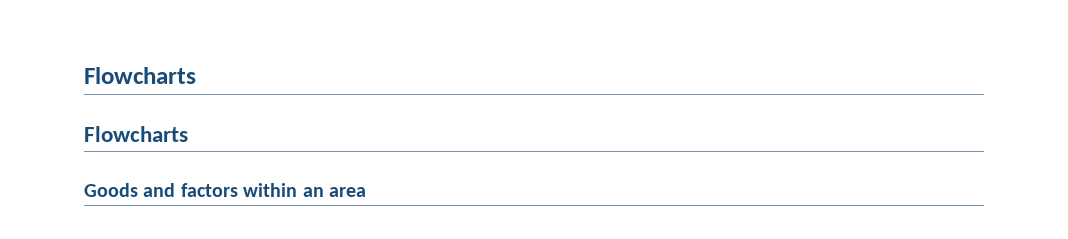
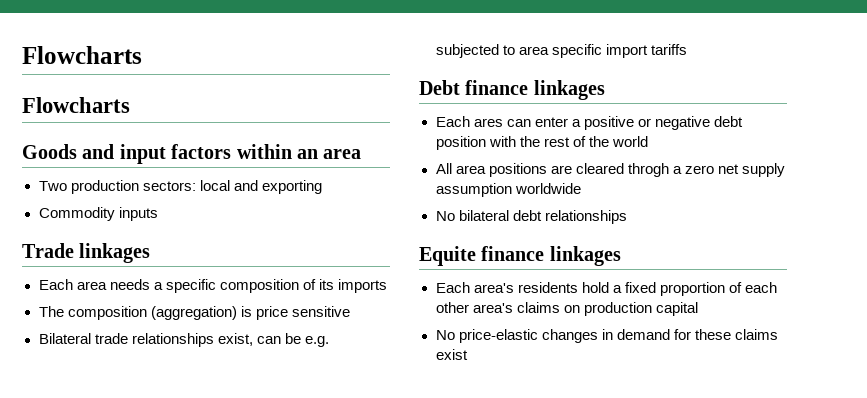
(176, 190) none -> [119,144,166,164] input
(366, 192) none -> [38,180,322,194] [38,207,158,221] [22,243,151,263] [38,279,387,293] [38,306,350,320] [38,333,329,347] [435,44,687,58] [419,80,605,100] [435,116,743,130] [435,136,648,150] [435,163,785,177] [435,183,581,197] [435,210,627,224] [419,246,621,266] [435,282,777,296] [435,302,698,316] [435,329,778,343] [435,349,468,360] // Two production sectors: local and exporting // Commodity inputs // Trade linkages // Each area needs a specific composition of its imports // The composition (aggregation) is price sensitive // Bilateral trade relationships exist, can be e.g. subjected to area specific import tariffs // Debt finance linkages // Each ares can enter a positive or negative debt position with the rest of the world // All area positions are cleared throgh a zero net supply assumption worldwide // No bilateral debt relationships // Equite finance linkages // Each area's residents hold a fixed proportion of each other area's claims on production capital // No price-elastic changes in demand for these claims exist

